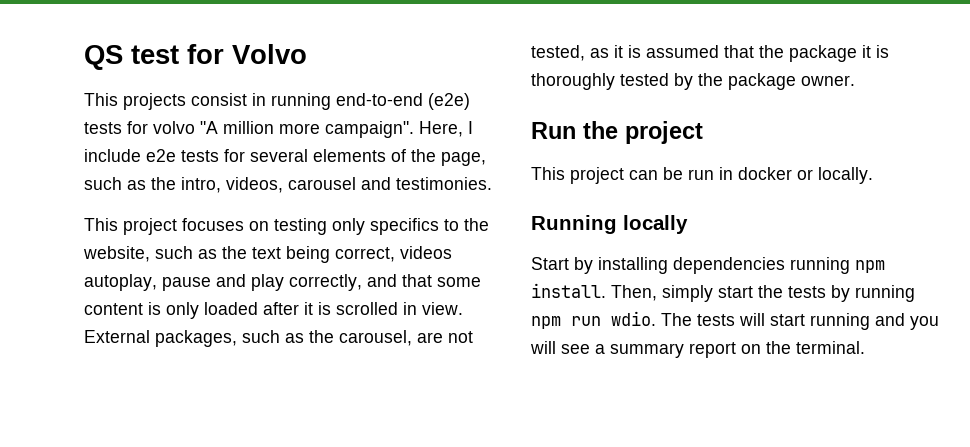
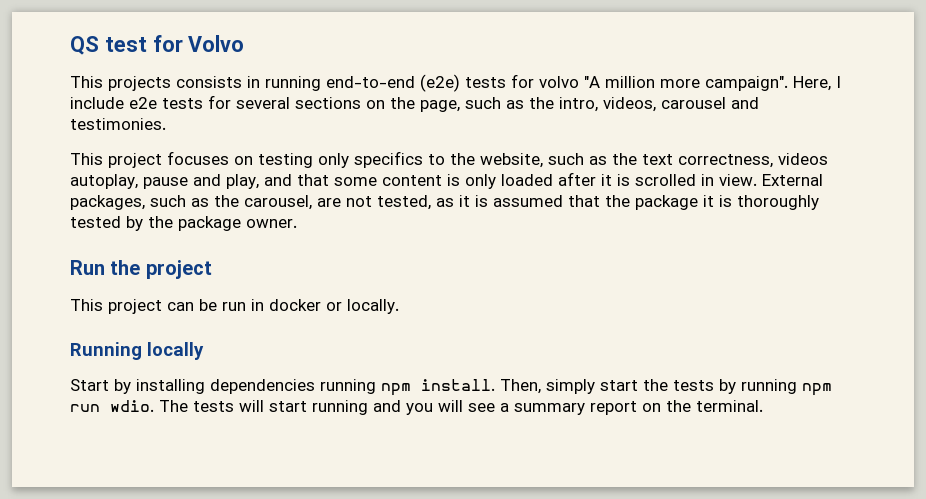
[191,93,247,106] consist -> [176,76,242,88] consists
[313,149,406,162] elements of -> [295,97,385,109] sections on
[286,246,395,263] being correct, -> [678,154,773,168] correctness,
[251,274,362,291] play correctly, -> [226,174,259,189] play,

